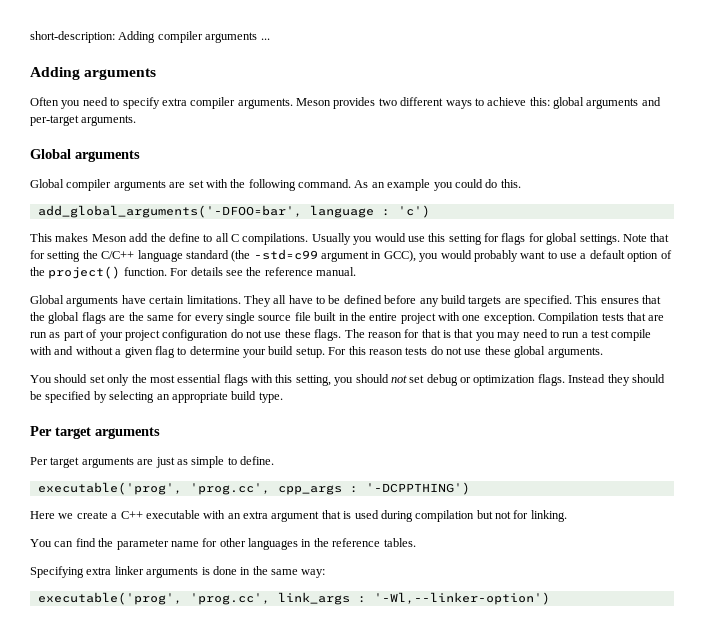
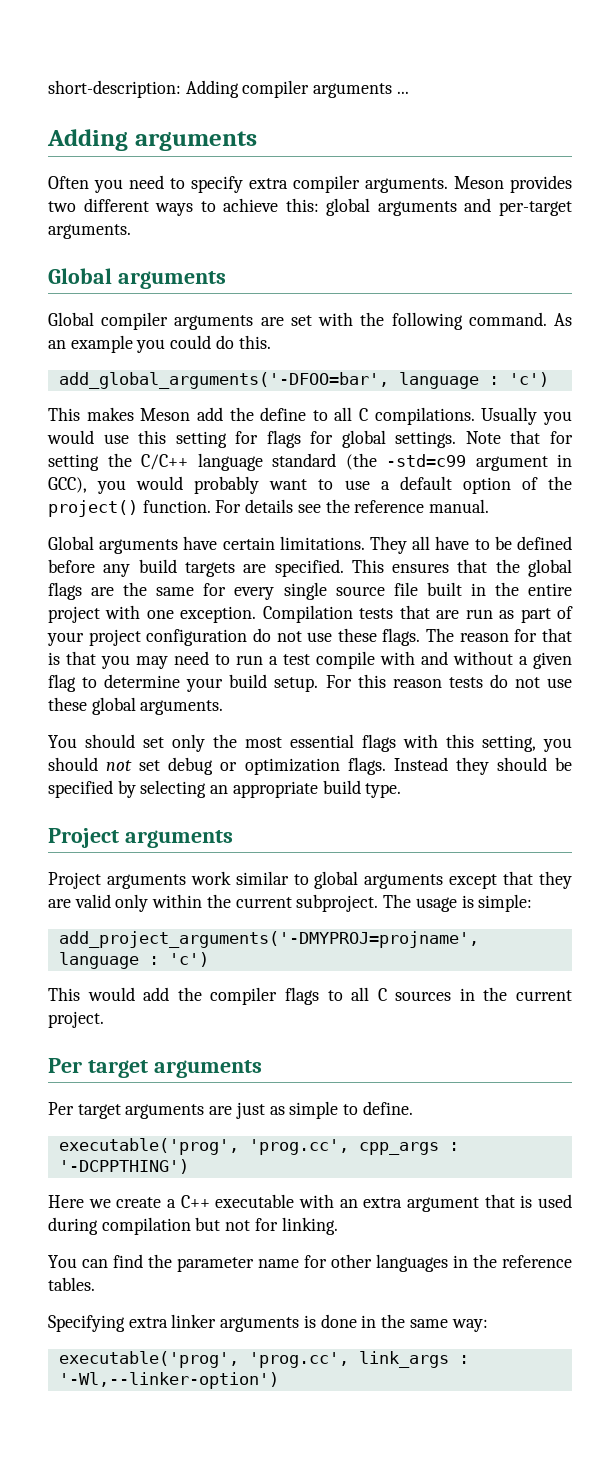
(283, 397) none -> [48,828,233,848] [48,871,573,889] [48,894,533,912] [58,931,479,948] [58,952,209,969] [48,987,572,1005] [48,1011,104,1028] // Project arguments // Project arguments work similar to global arguments except that they are valid only within the current subproject. The usage is simple: // add_project_arguments('-DMYPROJ=projname', language : 'c') // This would add the compiler flags to all C sources in the current project.

